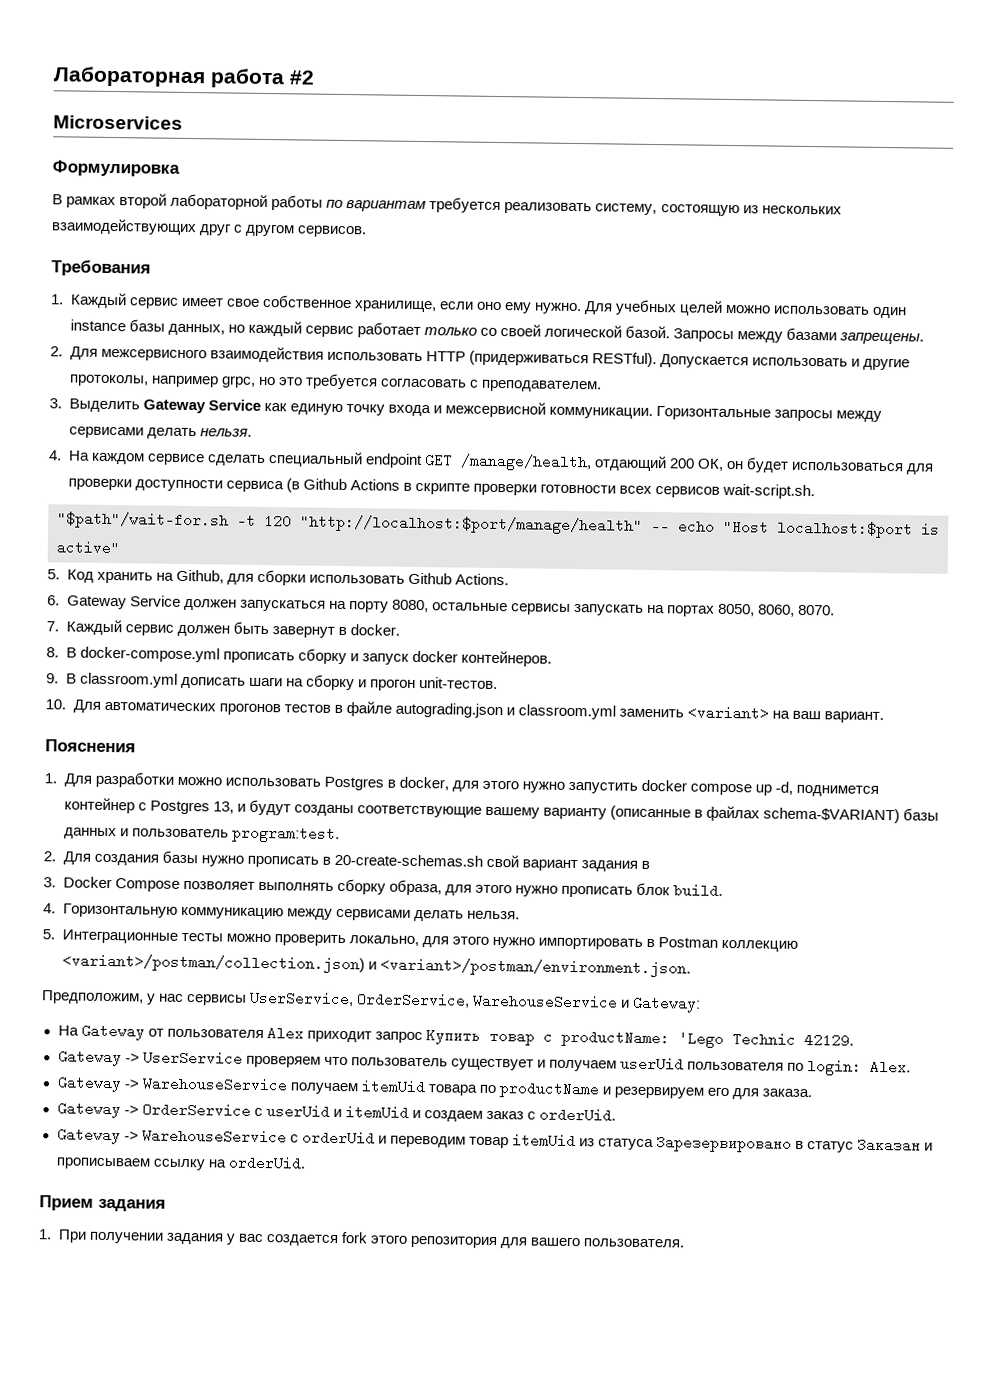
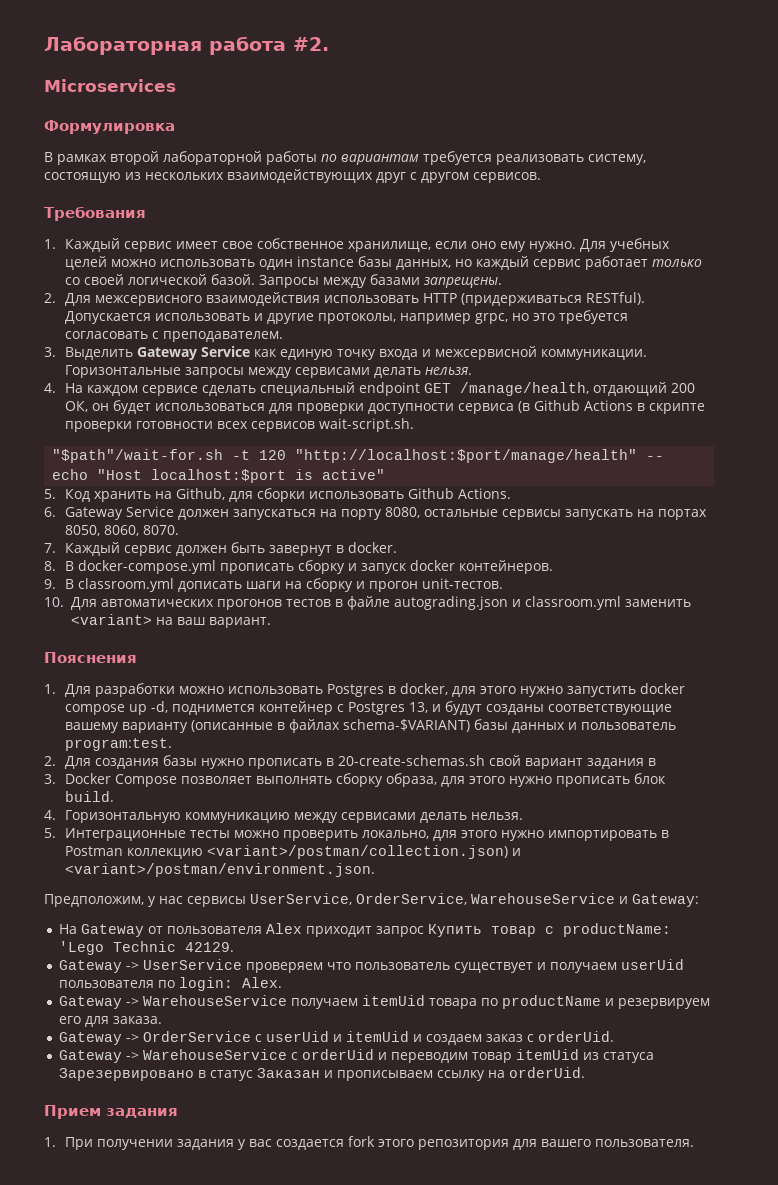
[289,70,315,85] #2 -> [293,37,329,51] #2.

